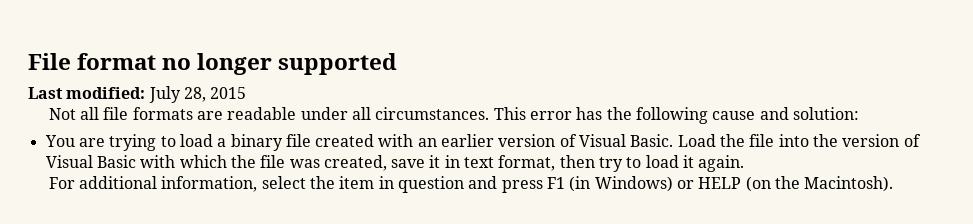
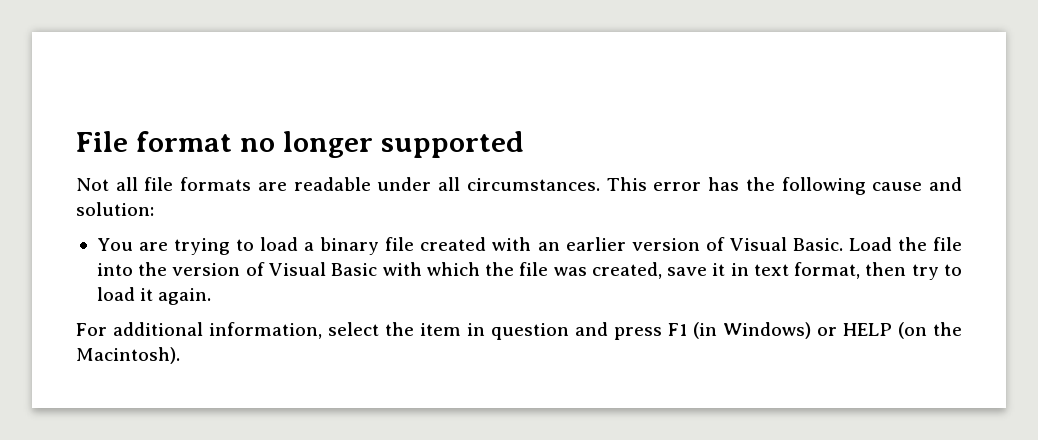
[28,86,247,103] // Last modified: July 28, 2015 -> (524, 144) none

